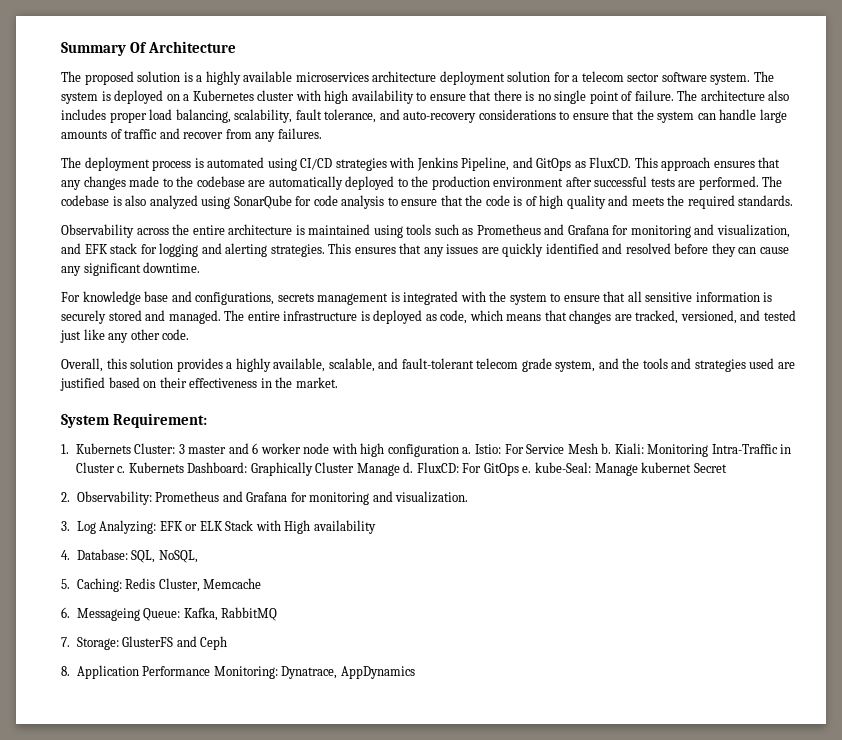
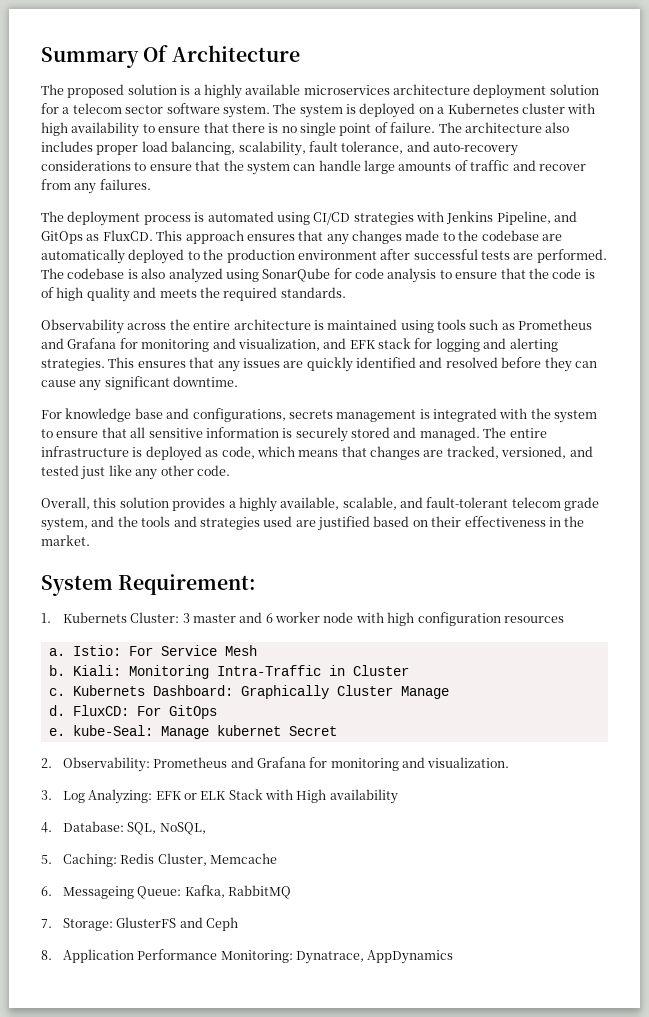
(459, 450) none -> [503,616,564,623] resources //
(598, 448) none -> (257, 650) //
(115, 467) none -> (409, 670) //
(400, 469) none -> (449, 692) //
(519, 469) none -> (217, 712) //

